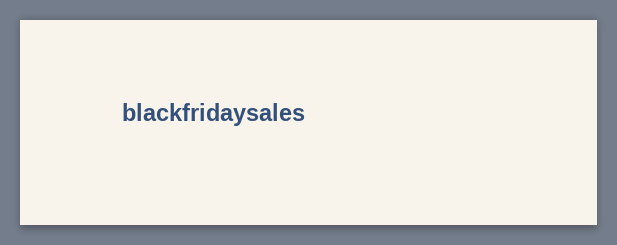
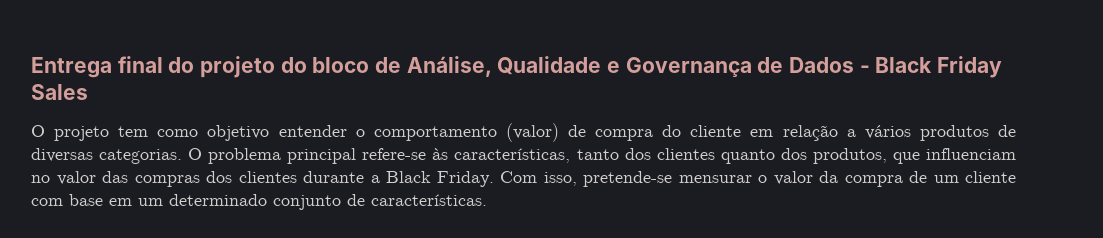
[122,103,305,126] blackfridaysales -> [31,56,1003,78] [31,84,88,100] [31,123,1016,142] [31,148,1017,164] [31,171,1016,187] [31,194,487,210] Entrega final do projeto do bloco de Análise, Qualidade e Governança de Dados - Black Friday Sales // O projeto tem como objetivo entender o comportamento (valor) de compra do cliente em relação a vários produtos de diversas categorias. O problema principal refere-se às características, tanto dos clientes quanto dos produtos, que influenciam no valor das compras dos clientes durante a Black Friday. Com isso, pretende-se mensurar o valor da compra de um cliente com base em um determinado conjunto de características.

